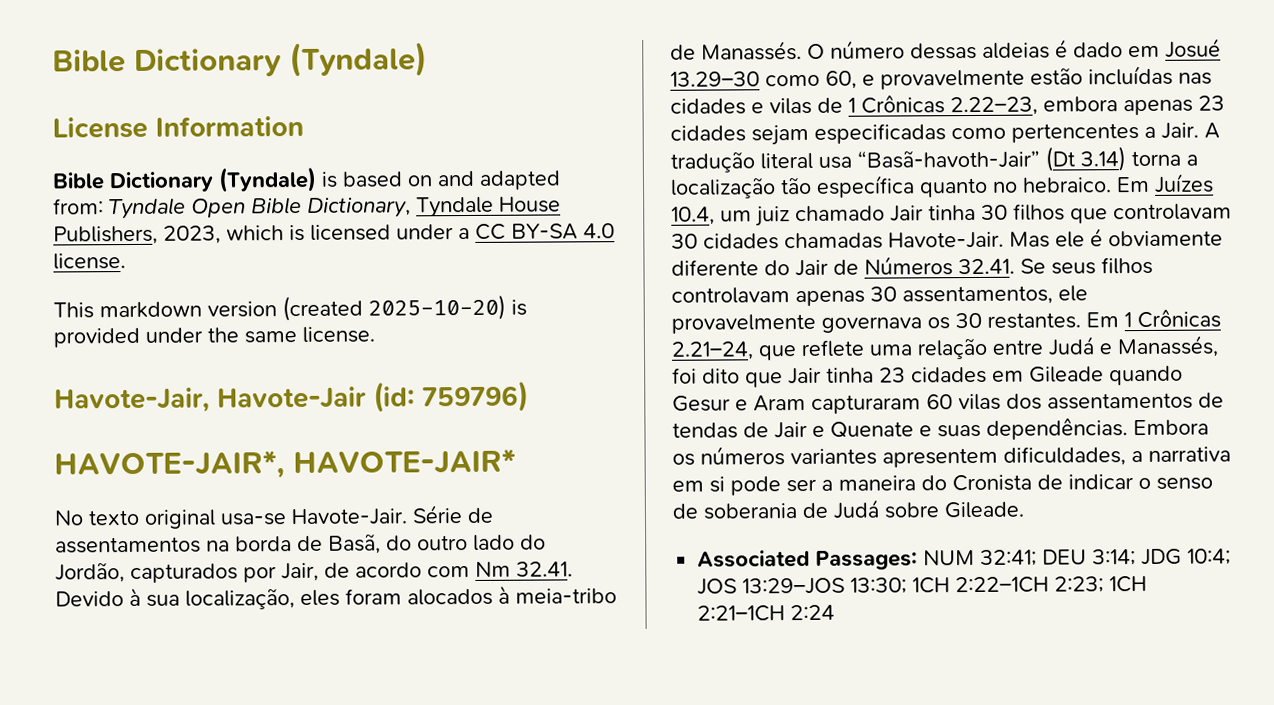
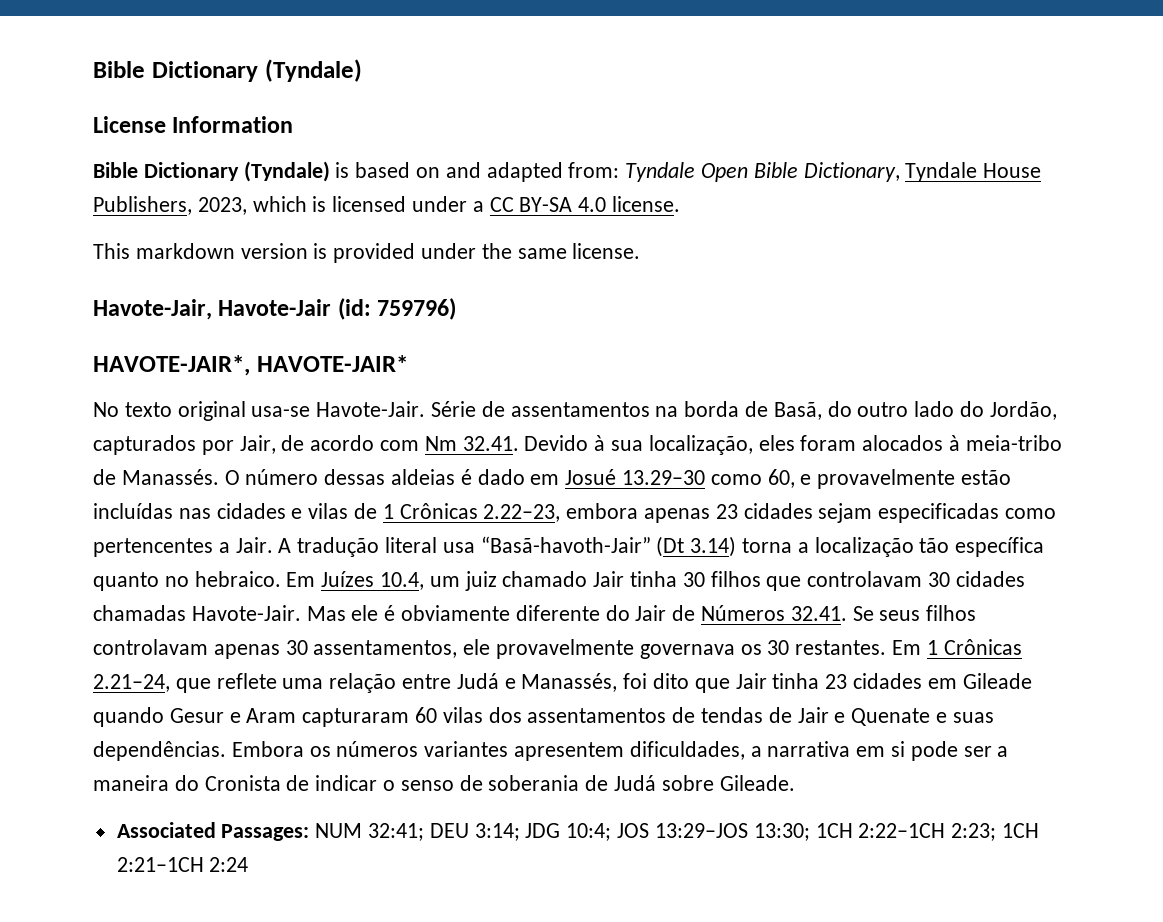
[282,294,506,322] (created 2025-10-20) -> (308, 251) none

